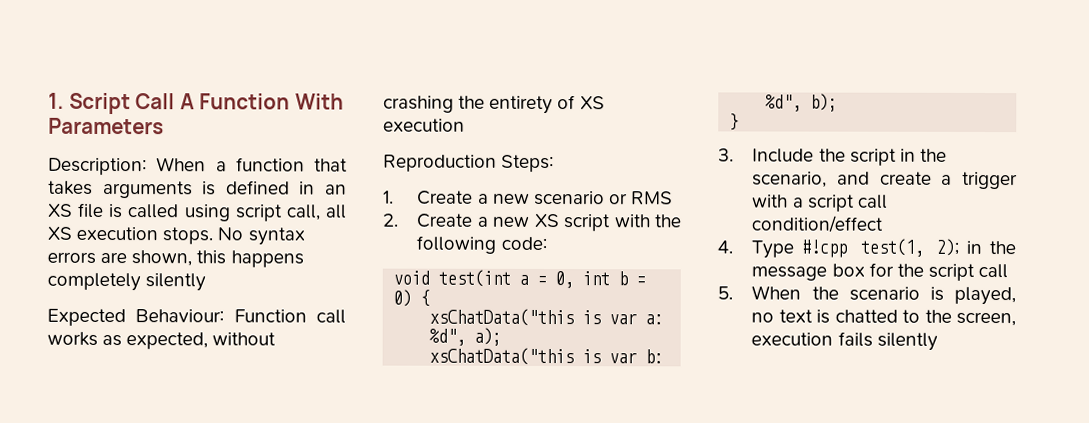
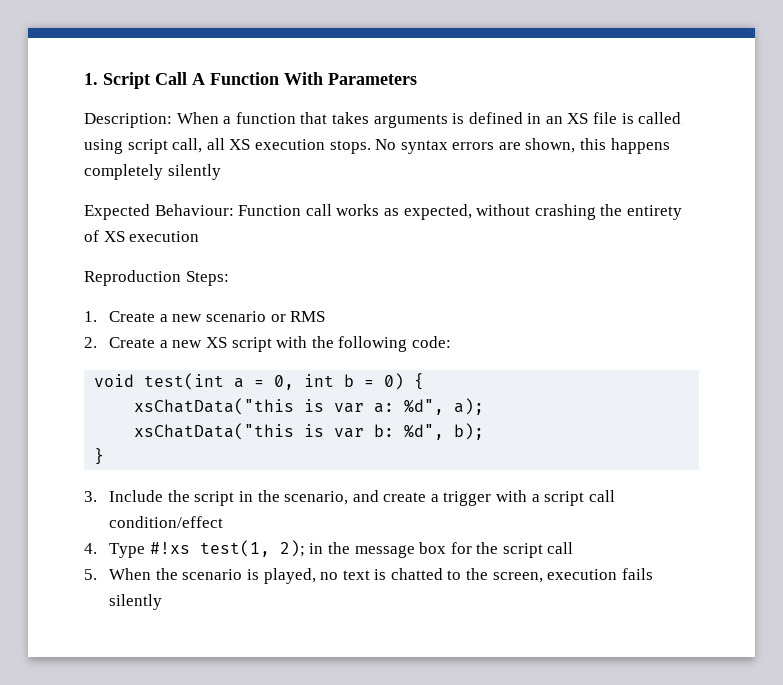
[801,239,848,258] #!cpp -> [149,542,190,554] #!xs

